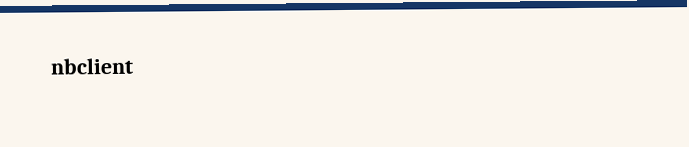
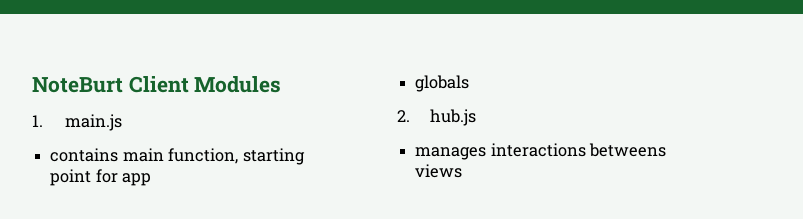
[50,57,133,75] nbclient -> [32,76,282,93] [32,114,122,131] [50,148,305,165] [50,169,152,186] [415,75,470,92] [397,109,476,126] [415,143,667,160] [415,164,463,178] NoteBurt Client Modules // 1. main.js // contains main function, starting point for app // globals // 2. hub.js // manages interactions betweens views

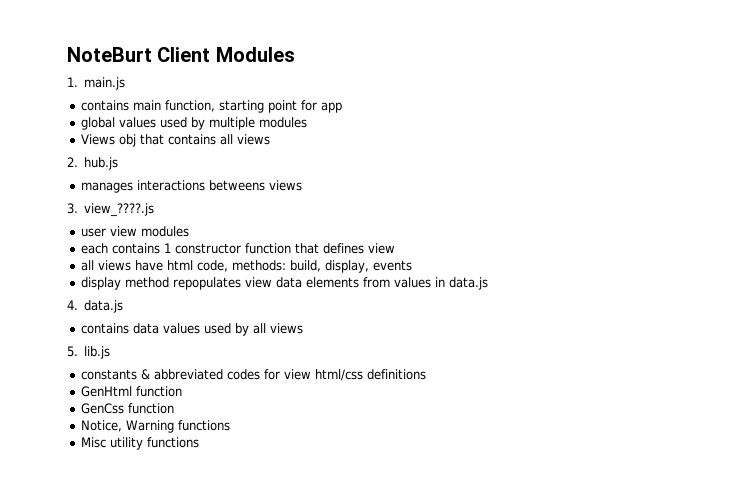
[415,75,470,92] globals -> [80,117,307,130] [80,134,270,147] global values used by multiple modules // Views obj that contains all views
(463, 171) none -> [67,203,155,217] [80,226,189,237] [80,243,395,254] [80,260,412,273] [80,277,488,290] [67,300,124,313] [80,323,303,336] [67,346,111,359] [80,369,426,381] [80,386,182,397] [80,403,174,414] [80,420,230,433] [80,437,199,450] // 3. view_????.js // user view modules // each contains 1 constructor function that defines view // all views have html code, methods: build, display, events // display method repopulates view data elements from values in data.js // 4. data.js // contains data values used by all views // 5. lib.js // constants & abbreviated codes for view html/css definitions // GenHtml function // GenCss function // Notice, Warning functions // Misc utility functions

